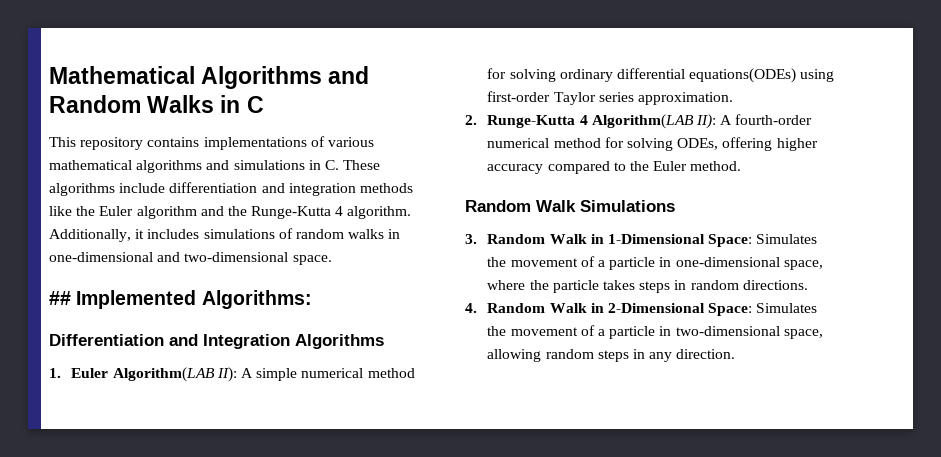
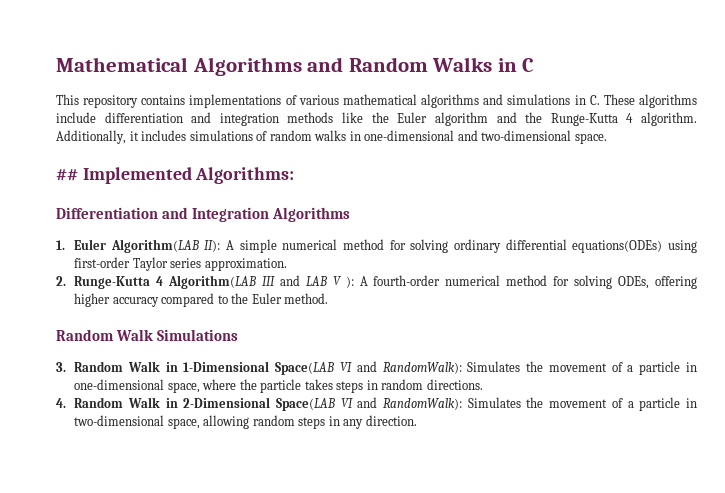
[696,114,717,129] II): -> [261,275,354,288] III and LAB V ):
[708,234,753,247] Space: -> [275,361,462,375] Space(LAB VI and RandomWalk):
[708,303,753,316] Space: -> [275,397,463,411] Space(LAB VI and RandomWalk):

